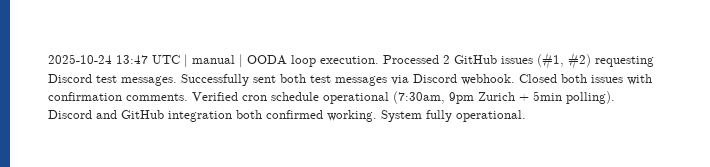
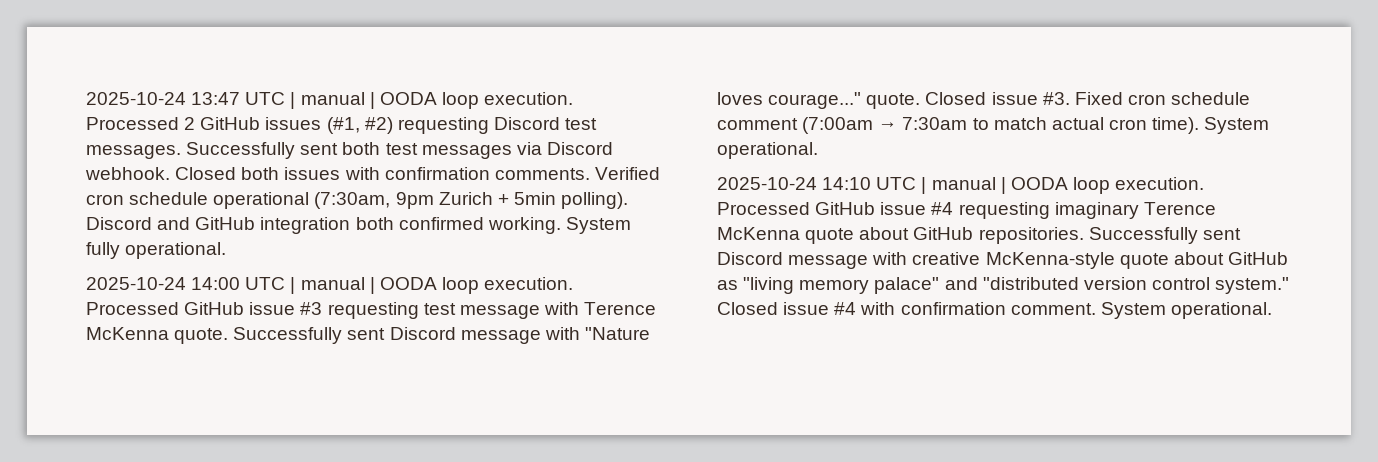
(526, 116) none -> [86,277,574,294] [86,302,657,319] [86,327,650,344] [717,92,1251,109] [717,117,1270,134] [717,142,818,159] [717,177,1205,194] [717,202,1216,219] [717,227,1241,244] [717,252,1288,269] [717,277,1290,294] [717,302,1272,319] // 2025-10-24 14:00 UTC | manual | OODA loop execution. Processed GitHub issue #3 requesting test message with Terence McKenna quote. Successfully sent Discord message with "Nature loves courage..." quote. Closed issue #3. Fixed cron schedule comment (7:00am → 7:30am to match actual cron time). System operational. // 2025-10-24 14:10 UTC | manual | OODA loop execution. Processed GitHub issue #4 requesting imaginary Terence McKenna quote about GitHub repositories. Successfully sent Discord message with creative McKenna-style quote about GitHub as "living memory palace" and "distributed version control system." Closed issue #4 with confirmation comment. System operational.

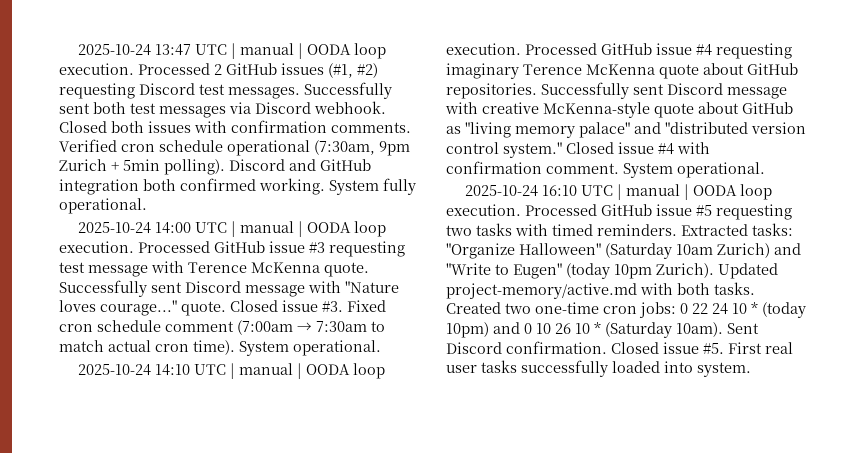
(1272, 310) none -> [465,184,773,200] [446,204,792,220] [446,223,793,236] [446,243,801,259] [446,263,778,279] [446,282,755,299] [446,302,806,318] [446,322,759,338] [446,341,793,354] [446,360,751,377] // 2025-10-24 16:10 UTC | manual | OODA loop execution. Processed GitHub issue #5 requesting two tasks with timed reminders. Extracted tasks: "Organize Halloween" (Saturday 10am Zurich) and "Write to Eugen" (today 10pm Zurich). Updated project-memory/active.md with both tasks. Created two one-time cron jobs: 0 22 24 10 * (today 10pm) and 0 10 26 10 * (Saturday 10am). Sent Discord confirmation. Closed issue #5. First real user tasks successfully loaded into system.

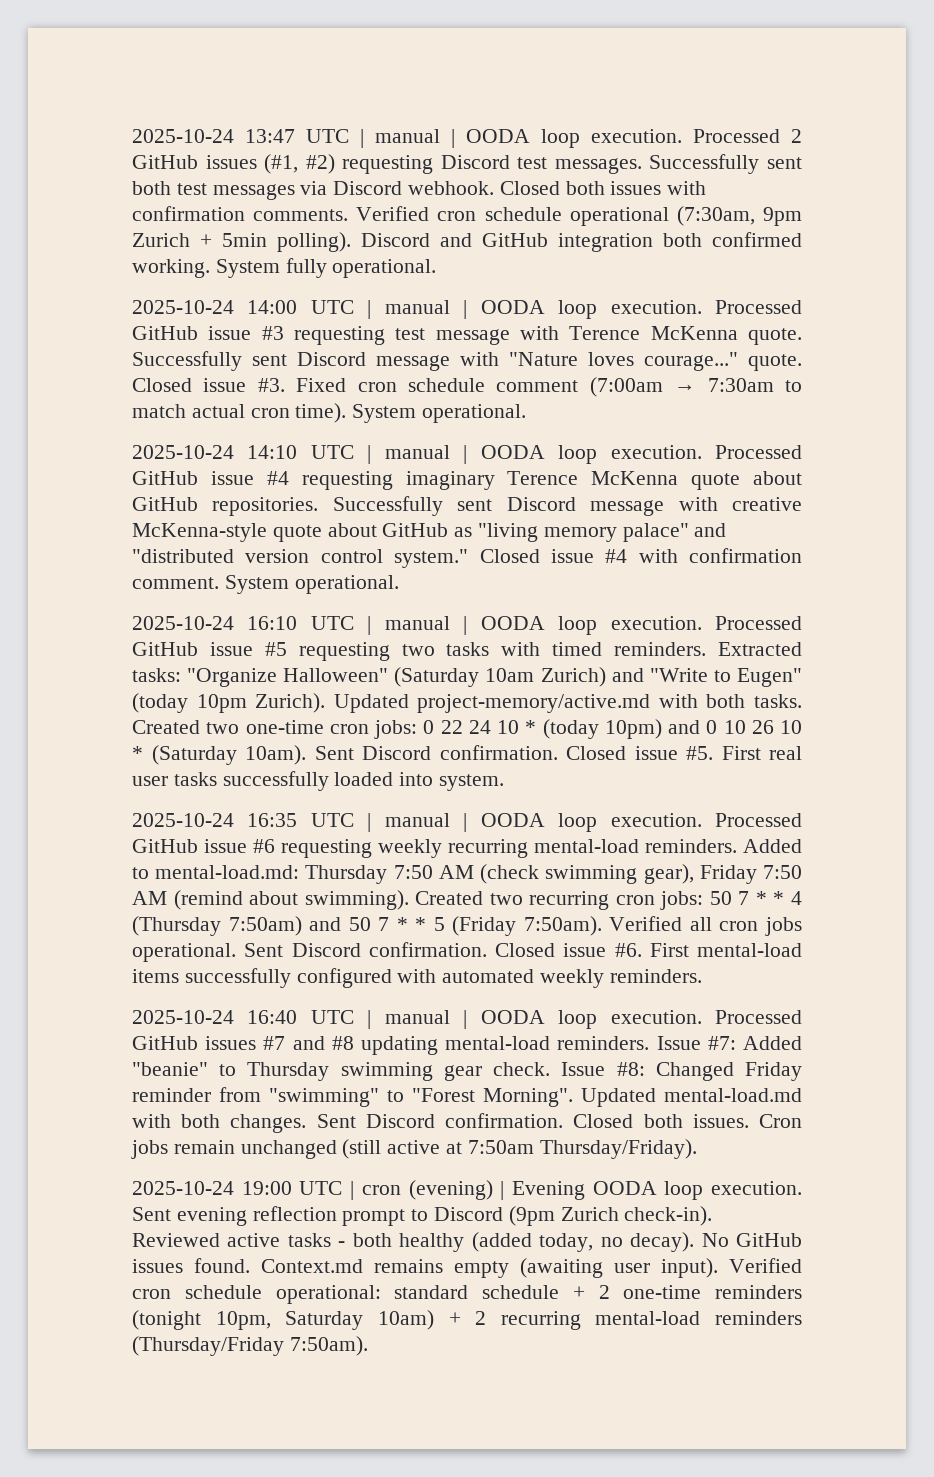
(751, 369) none -> [132,813,803,832] [132,839,802,858] [132,864,802,884] [132,890,803,910] [132,916,803,936] [132,942,802,962] [132,968,702,988] [132,1010,803,1029] [132,1036,802,1055] [132,1062,802,1081] [132,1087,802,1107] [132,1113,802,1133] [131,1139,697,1159] [132,1180,802,1200] [132,1206,713,1226] [132,1232,802,1252] [132,1258,802,1278] [132,1285,802,1304] [132,1310,802,1330] [132,1336,368,1356] // 2025-10-24 16:35 UTC | manual | OODA loop execution. Processed GitHub issue #6 requesting weekly recurring mental-load reminders. Added to mental-load.md: Thursday 7:50 AM (check swimming gear), Friday 7:50 AM (remind about swimming). Created two recurring cron jobs: 50 7 * * 4 (Thursday 7:50am) and 50 7 * * 5 (Friday 7:50am). Verified all cron jobs operational. Sent Discord confirmation. Closed issue #6. First mental-load items successfully configured with automated weekly reminders. // 2025-10-24 16:40 UTC | manual | OODA loop execution. Processed GitHub issues #7 and #8 updating mental-load reminders. Issue #7: Added "beanie" to Thursday swimming gear check. Issue #8: Changed Friday reminder from "swimming" to "Forest Morning". Updated mental-load.md with both changes. Sent Discord confirmation. Closed both issues. Cron jobs remain unchanged (still active at 7:50am Thursday/Friday). // 2025-10-24 19:00 UTC | cron (evening) | Evening OODA loop execution. Sent evening reflection prompt to Discord (9pm Zurich check-in). Reviewed active tasks - both healthy (added today, no decay). No GitHub issues found. Context.md remains empty (awaiting user input). Verified cron schedule operational: standard schedule + 2 one-time reminders (tonight 10pm, Saturday 10am) + 2 recurring mental-load reminders (Thursday/Friday 7:50am).

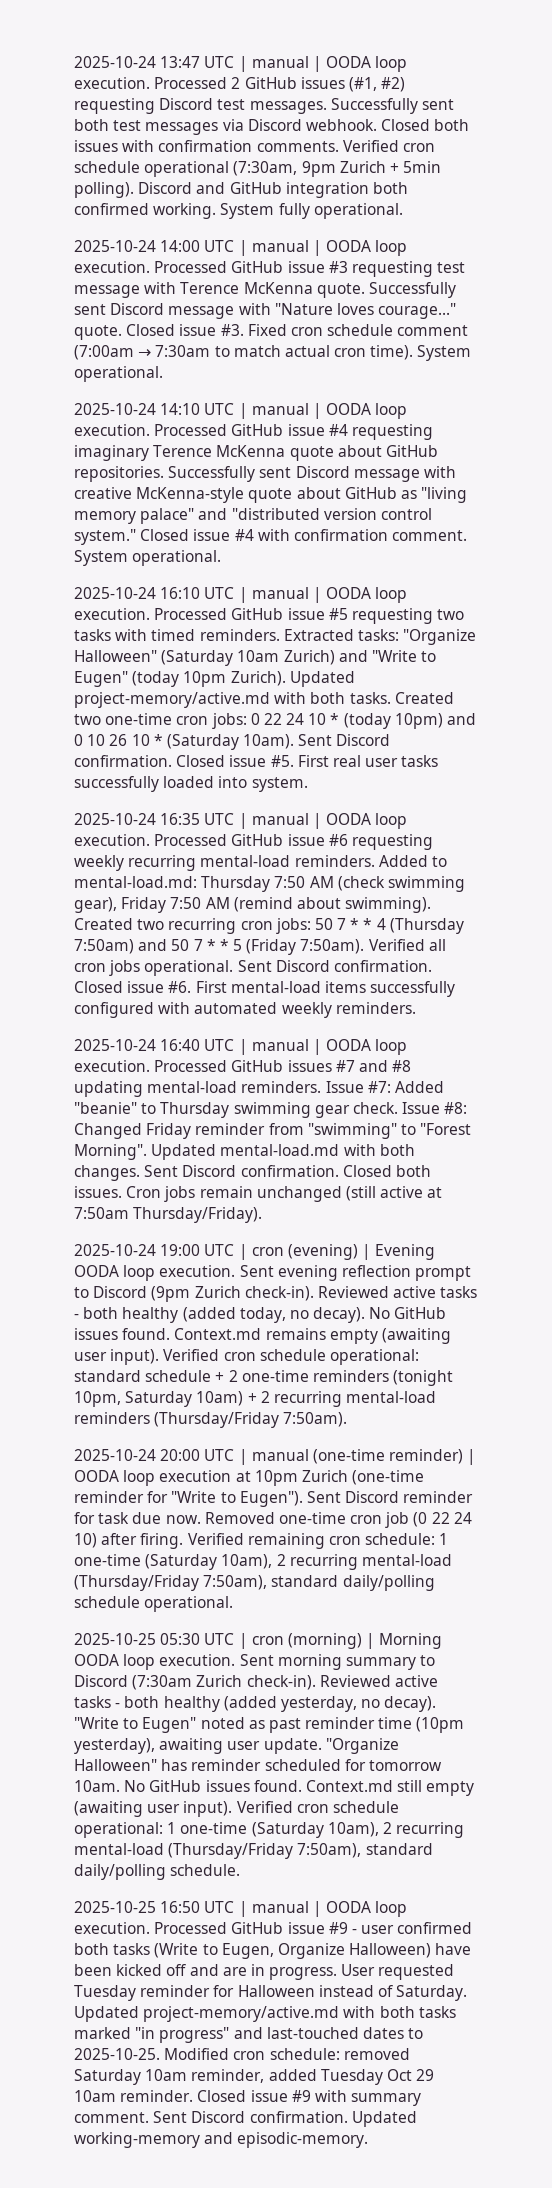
(368, 1346) none -> [74,1449,477,1465] [74,1470,425,1486] [74,1491,474,1507] [74,1512,472,1528] [74,1533,449,1549] [74,1554,452,1570] [74,1575,435,1591] [74,1596,234,1612] [74,1633,443,1649] [74,1654,436,1670] [74,1675,438,1690] [74,1696,437,1712] [74,1717,465,1733] [74,1738,399,1754] [74,1759,442,1771] [74,1780,475,1796] [74,1801,399,1817] [74,1822,465,1838] [74,1843,433,1859] [74,1864,241,1880] [74,1901,408,1917] [74,1922,473,1934] [74,1943,472,1959] [74,1964,455,1980] [74,1985,468,2001] [74,2006,456,2022] [74,2027,424,2043] [74,2048,410,2060] [74,2069,435,2085] [74,2090,422,2106] [74,2111,417,2127] [74,2132,369,2148] // 2025-10-24 20:00 UTC | manual (one-time reminder) | OODA loop execution at 10pm Zurich (one-time reminder for "Write to Eugen"). Sent Discord reminder for task due now. Removed one-time cron job (0 22 24 10) after firing. Verified remaining cron schedule: 1 one-time (Saturday 10am), 2 recurring mental-load (Thursday/Friday 7:50am), standard daily/polling schedule operational. // 2025-10-25 05:30 UTC | cron (morning) | Morning OODA loop execution. Sent morning summary to Discord (7:30am Zurich check-in). Reviewed active tasks - both healthy (added yesterday, no decay). "Write to Eugen" noted as past reminder time (10pm yesterday), awaiting user update. "Organize Halloween" has reminder scheduled for tomorrow 10am. No GitHub issues found. Context.md still empty (awaiting user input). Verified cron schedule operational: 1 one-time (Saturday 10am), 2 recurring mental-load (Thursday/Friday 7:50am), standard daily/polling schedule. // 2025-10-25 16:50 UTC | manual | OODA loop execution. Processed GitHub issue #9 - user confirmed both tasks (Write to Eugen, Organize Halloween) have been kicked off and are in progress. User requested Tuesday reminder for Halloween instead of Saturday. Updated project-memory/active.md with both tasks marked "in progress" and last-touched dates to 2025-10-25. Modified cron schedule: removed Saturday 10am reminder, added Tuesday Oct 29 10am reminder. Closed issue #9 with summary comment. Sent Discord confirmation. Updated working-memory and episodic-memory.

